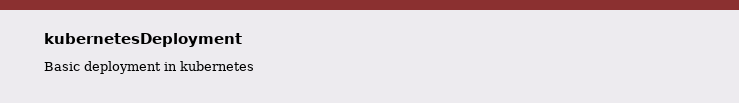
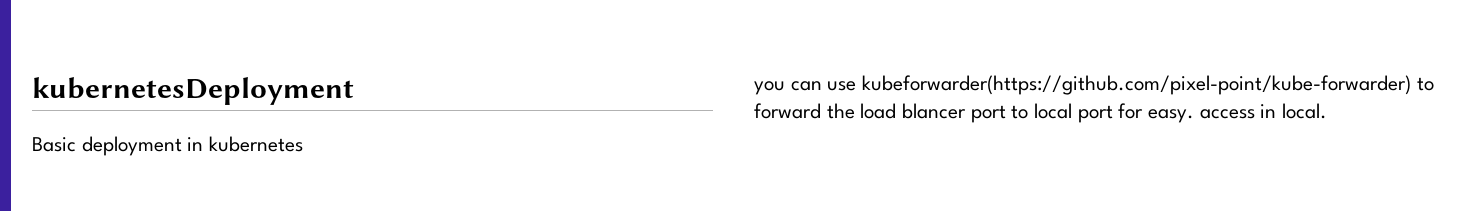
(254, 66) none -> [754,75,1434,95] [754,103,1328,123] // you can use kubeforwarder(https://github.com/pixel-point/kube-forwarder) to forward the load blancer port to local port for easy. access in local.

